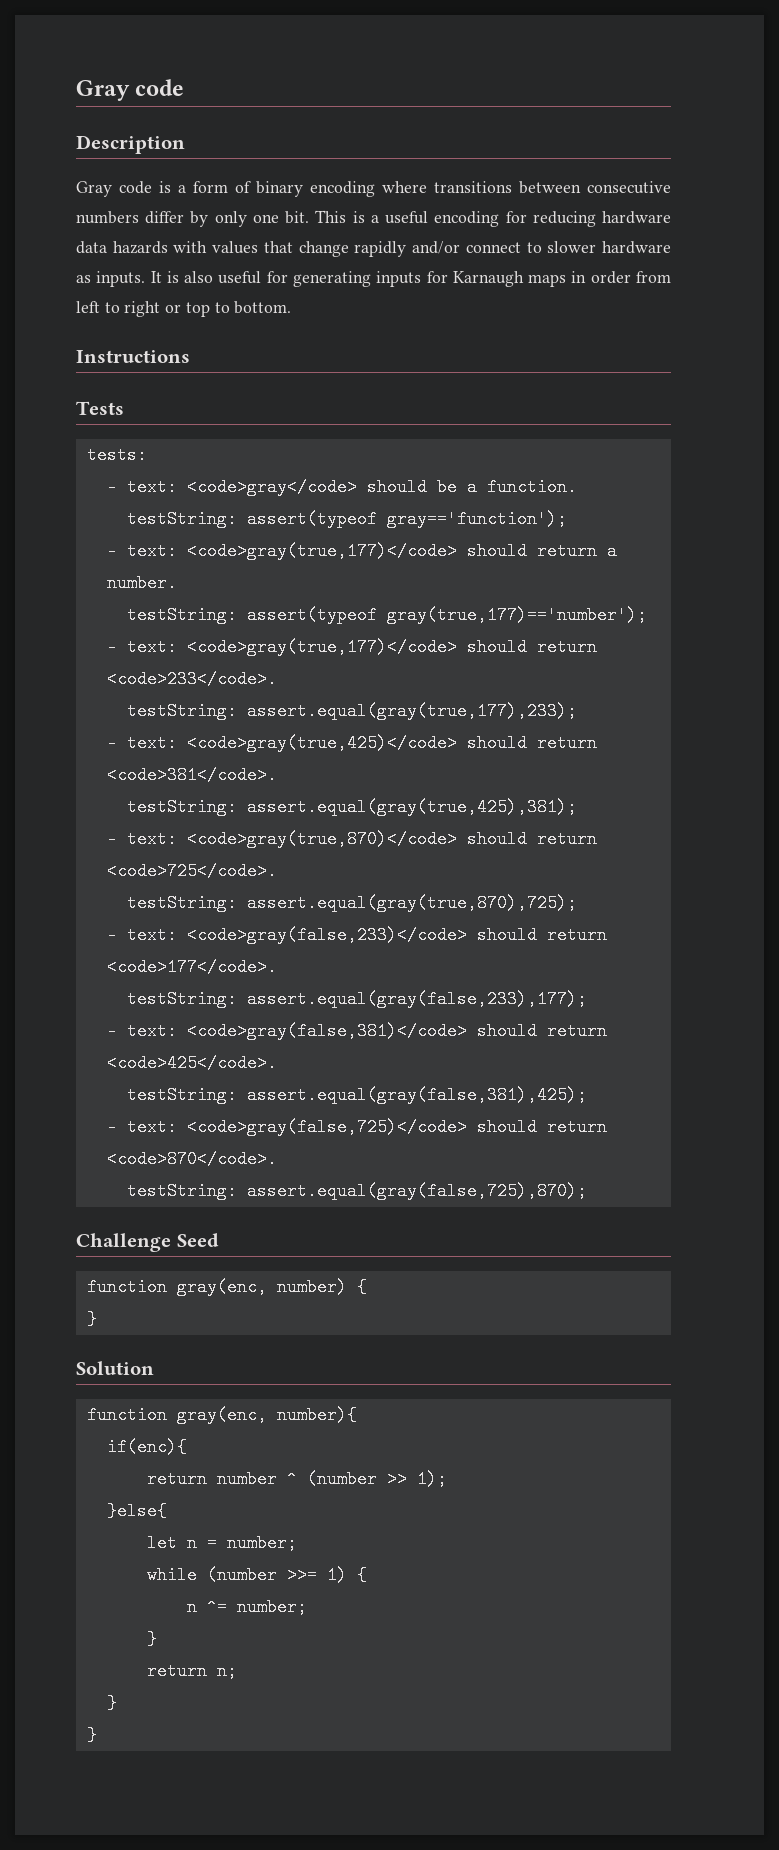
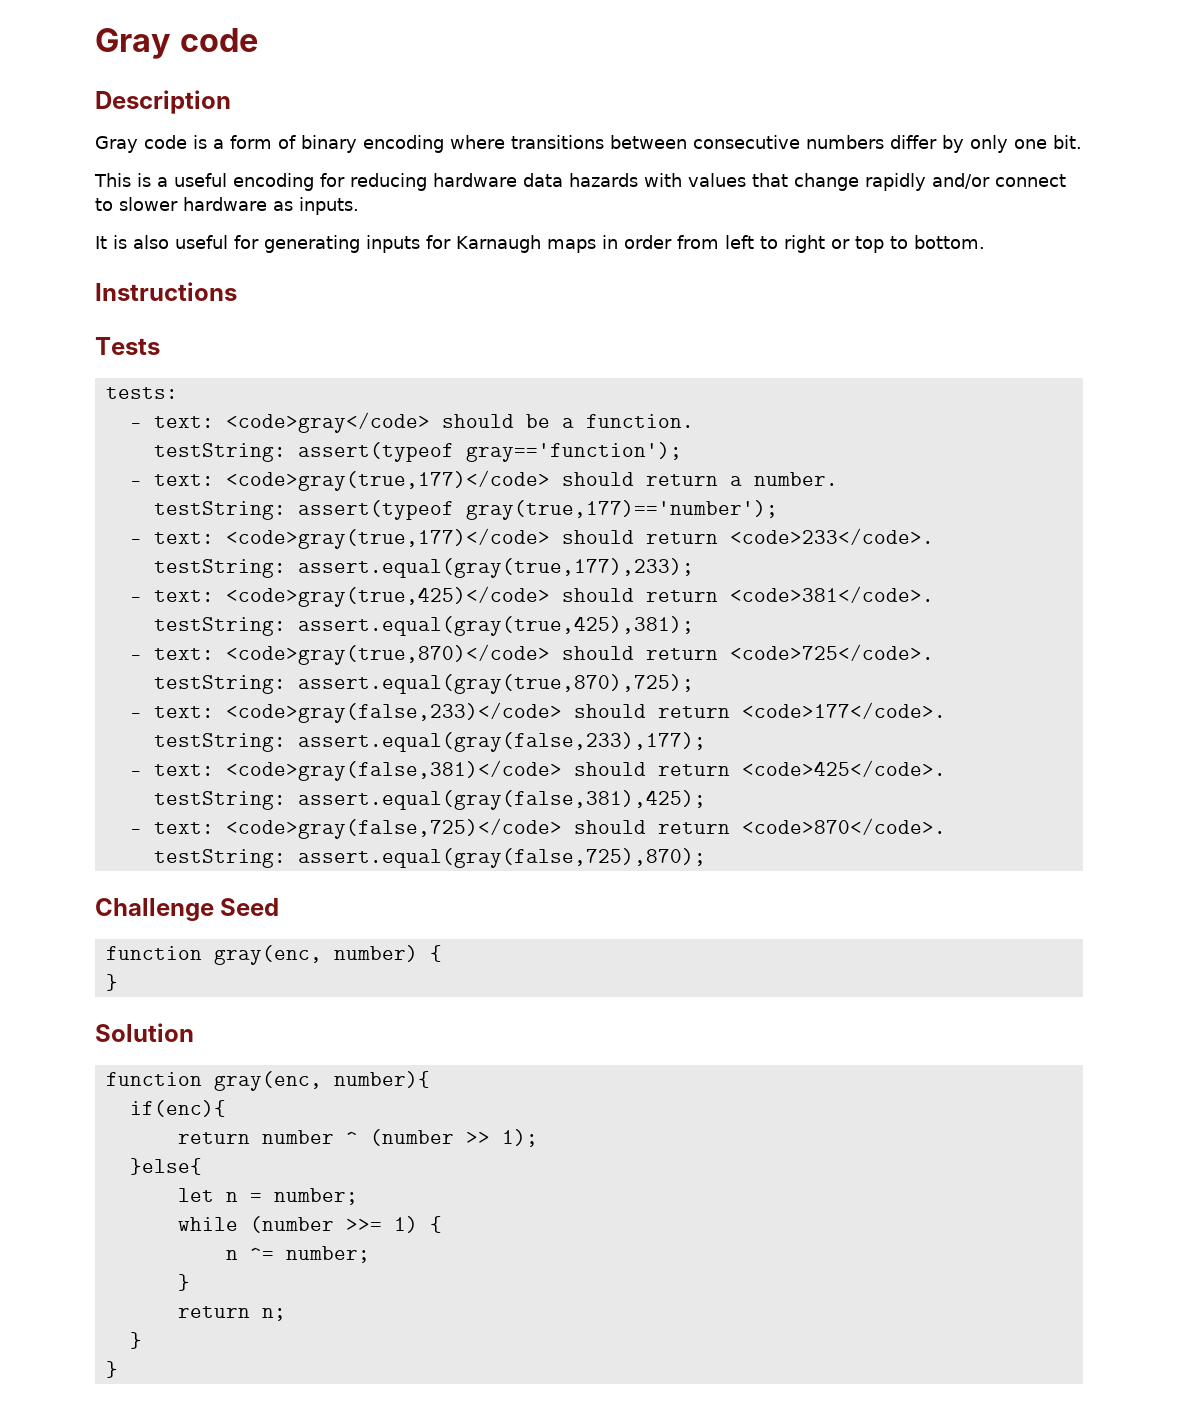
(310, 217) none -> (1082, 142) //
(146, 279) none -> (359, 206) //

